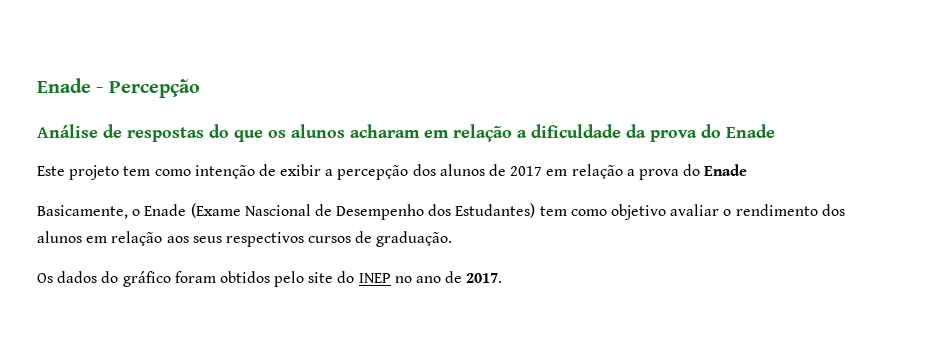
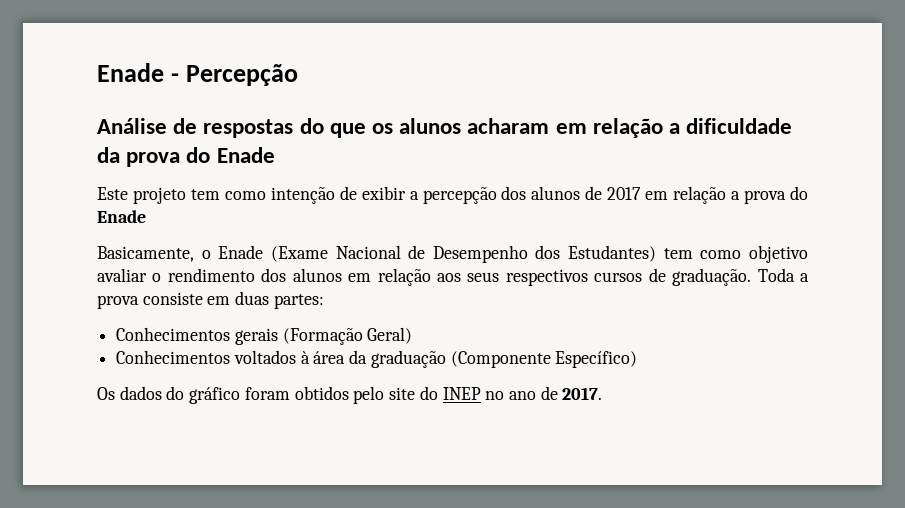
[244,204,311,216] Nascional -> [335,245,401,259] Nacional
(453, 239) none -> [757,268,810,282] [97,291,324,309] [116,327,413,345] [116,350,638,368] Toda a prova consiste em duas partes: // Conhecimentos gerais (Formação Geral) // Conhecimentos voltados à área da graduação (Componente Específico)

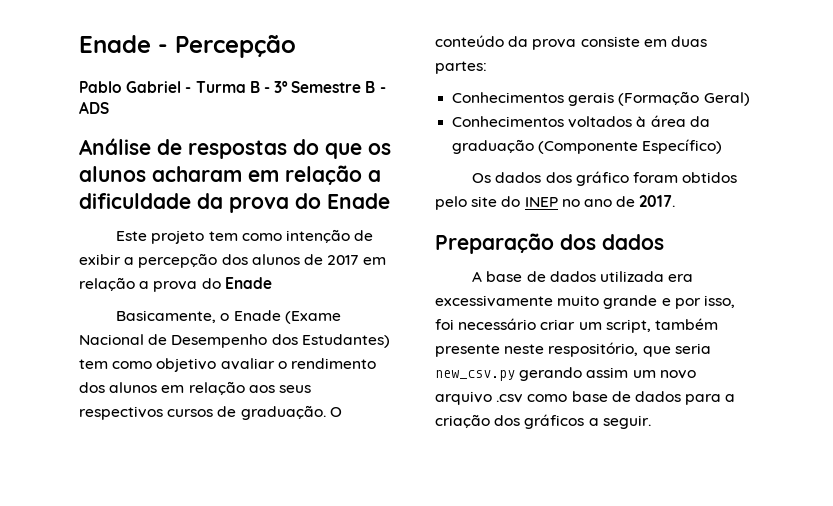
(298, 75) none -> [79,81,386,93] [79,101,109,114] // Pablo Gabriel - Turma B - 3º Semestre B - ADS
[757,268,810,282] Toda a -> [329,407,342,417] [435,35,529,47] O conteúdo da
[166,386,185,400] do -> [545,172,572,183] dos
(603, 393) none -> [435,233,664,254] [472,271,694,282] [435,295,735,309] [435,318,718,333] [435,342,711,357] [435,367,696,381] [435,391,736,405] [435,414,651,429] // Preparação dos dados // A base de dados utilizada era excessivamente muito grande e por isso, foi necessário criar um script, também presente neste respositório, que seria new_csv.py gerando assim um novo arquivo .csv como base de dados para a criação dos gráficos a seguir.

